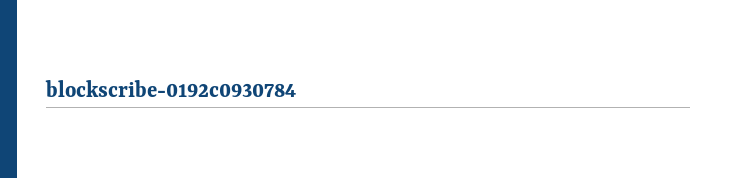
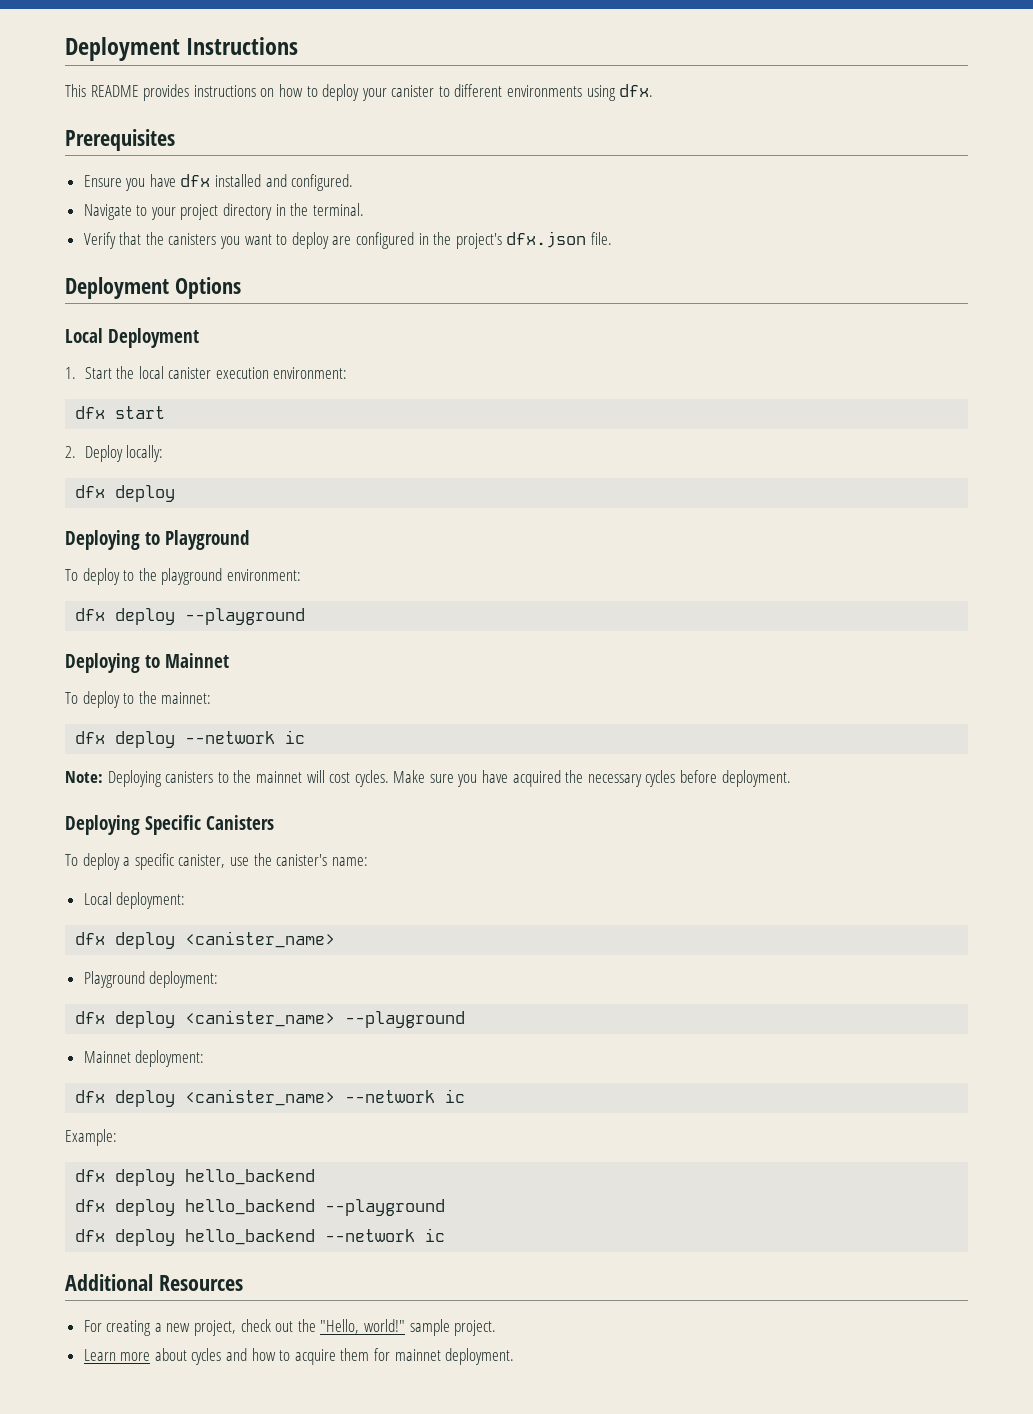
[45,80,296,97] blockscribe-0192c0930784 -> [65,37,299,61] [65,84,654,101] [65,129,175,151] [83,174,354,191] [83,203,364,220] [83,231,612,249] [65,277,241,299] [65,328,200,348] [65,366,348,379] [75,406,166,419] [65,445,164,462] [75,485,176,502] [65,530,250,550] [65,568,301,585] [75,608,306,625] [65,653,230,673] [65,691,212,708] [75,730,306,748] [65,770,791,787] [65,815,275,835] [65,853,368,870] [83,892,186,909] [75,931,336,949] [83,971,219,988] [75,1010,466,1028] [83,1050,205,1067] [75,1089,466,1107] [65,1129,117,1146] [75,1169,316,1186] [75,1199,446,1216] [75,1228,446,1246] [65,1274,243,1291] [83,1319,497,1336] [83,1348,515,1365] Deployment Instructions // This README provides instructions on how to deploy your canister to different environments using dfx. // Prerequisites // Ensure you have dfx installed and configured. // Navigate to your project directory in the terminal. // Verify that the canisters you want to deploy are configured in the project's dfx.json file. // Deployment Options // Local Deployment // 1. Start the local canister execution environment: // dfx start // 2. Deploy locally: // dfx deploy // Deploying to Playground // To deploy to the playground environment: // dfx deploy --playground // Deploying to Mainnet // To deploy to the mainnet: // dfx deploy --network ic // Note: Deploying canisters to the mainnet will cost cycles. Make sure you have acquired the necessary cycles before deployment. // Deploying Specific Canisters // To deploy a specific canister, use the canister's name: // Local deployment: // dfx deploy <canister_name> // Playground deployment: // dfx deploy <canister_name> --playground // Mainnet deployment: // dfx deploy <canister_name> --network ic // Example: // dfx deploy hello_backend // dfx deploy hello_backend --playground // dfx deploy hello_backend --network ic // Additional Resources // For creating a new project, check out the "Hello, world!" sample project. // Learn more about cycles and how to acquire them for mainnet deployment.

